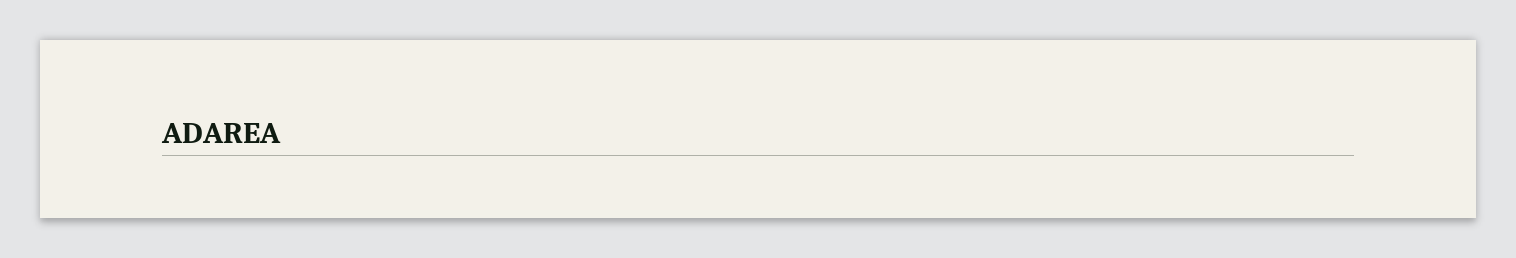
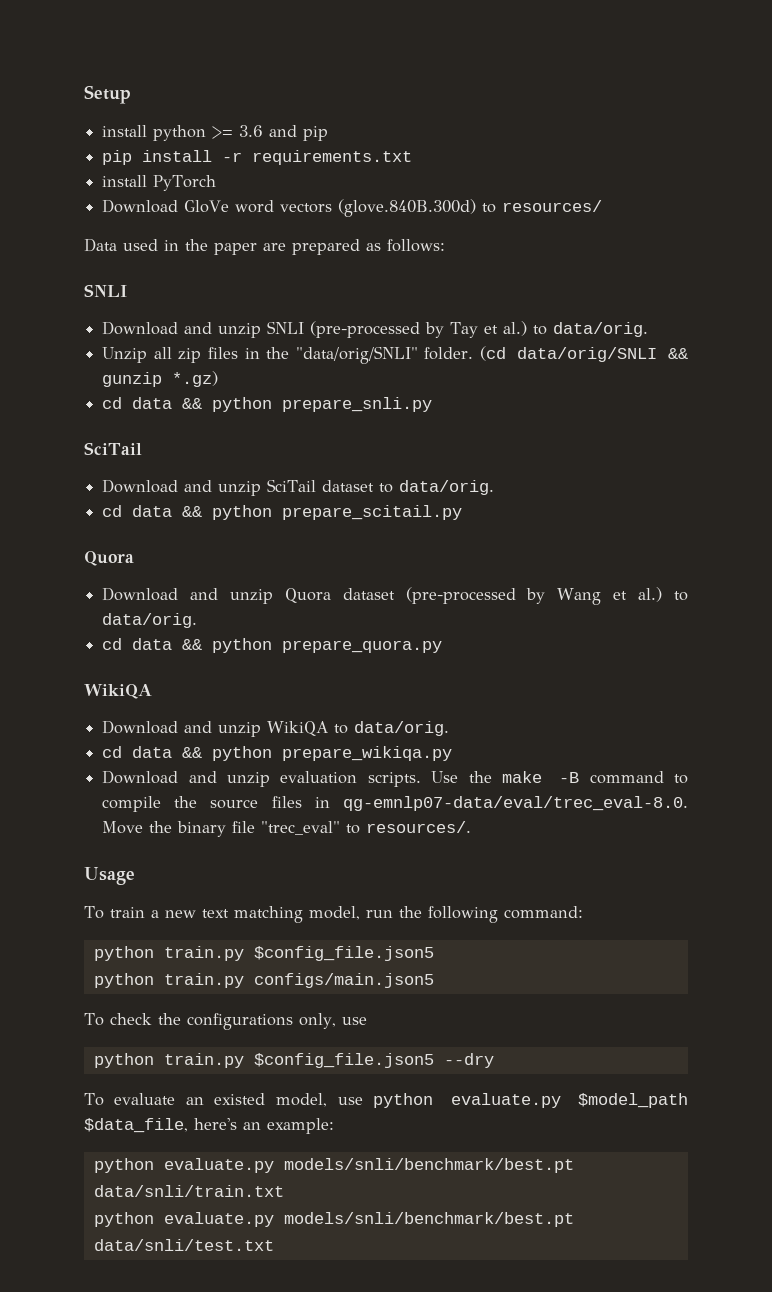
[161,123,281,143] ADAREA -> [84,85,131,104] [102,125,329,141] [102,150,413,165] [102,175,217,191] [102,199,603,217] [84,238,445,255] [84,284,127,297] [102,321,649,338] [102,346,688,364] [102,371,219,387] [102,397,433,412] [84,442,142,455] [102,479,495,496] [102,505,463,520] [84,551,134,566] [102,587,688,605] [102,613,198,628] [102,638,443,653] [84,684,152,699] [102,720,450,737] [102,746,453,761] [102,770,688,787] [102,796,688,812] [102,821,472,837] [84,867,135,885] [84,906,583,923] [93,946,434,961] [93,973,434,988] [84,1013,367,1030] [93,1053,494,1068] [84,1093,688,1108] [84,1118,334,1134] [93,1158,574,1173] [93,1185,284,1197] [93,1212,574,1227] [93,1239,274,1251] Setup // install python >= 3.6 and pip // pip install -r requirements.txt // install PyTorch // Download GloVe word vectors (glove.840B.300d) to resources/ // Data used in the paper are prepared as follows: // SNLI // Download and unzip SNLI (pre-processed by Tay et al.) to data/orig. // Unzip all zip files in the "data/orig/SNLI" folder. (cd data/orig/SNLI && gunzip *.gz) // cd data && python prepare_snli.py // SciTail // Download and unzip SciTail dataset to data/orig. // cd data && python prepare_scitail.py // Quora // Download and unzip Quora dataset (pre-processed by Wang et al.) to data/orig. // cd data && python prepare_quora.py // WikiQA // Download and unzip WikiQA to data/orig. // cd data && python prepare_wikiqa.py // Download and unzip evaluation scripts. Use the make -B command to compile the source files in qg-emnlp07-data/eval/trec_eval-8.0. Move the binary file "trec_eval" to resources/. // Usage // To train a new text matching model, run the following command: // python train.py $config_file.json5 // python train.py configs/main.json5 // To check the configurations only, use // python train.py $config_file.json5 --dry // To evaluate an existed model, use python evaluate.py $model_path $data_file, here's an example: // python evaluate.py models/snli/benchmark/best.pt data/snli/train.txt // python evaluate.py models/snli/benchmark/best.pt data/snli/test.txt

